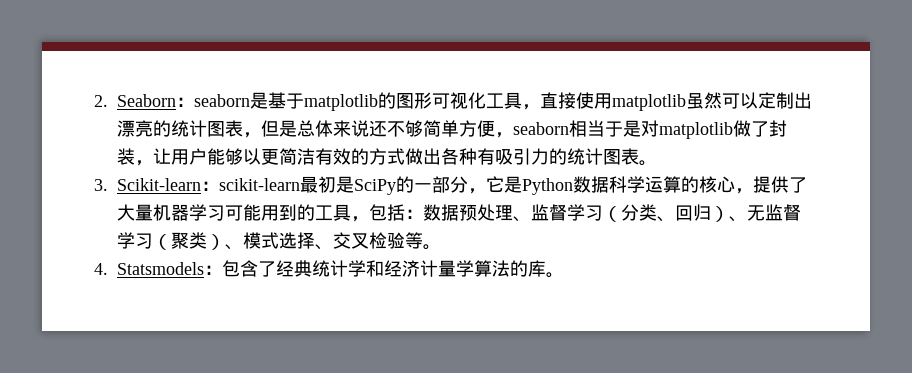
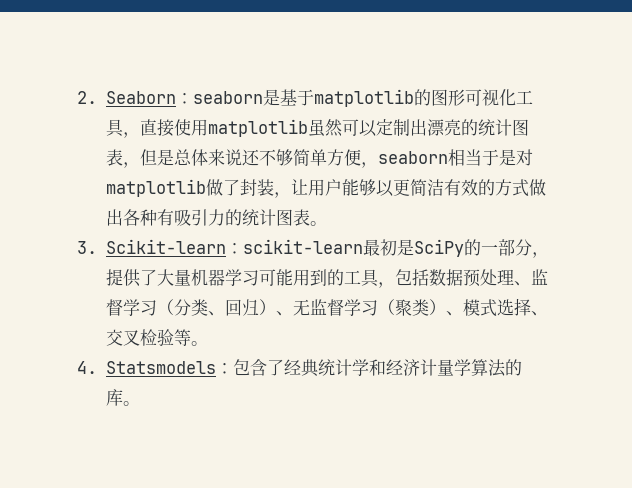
[486,176,753,195] 它是Python数据科学运算的核心， -> (549, 255) none
[405,209,423,219] ： -> (429, 277) none

